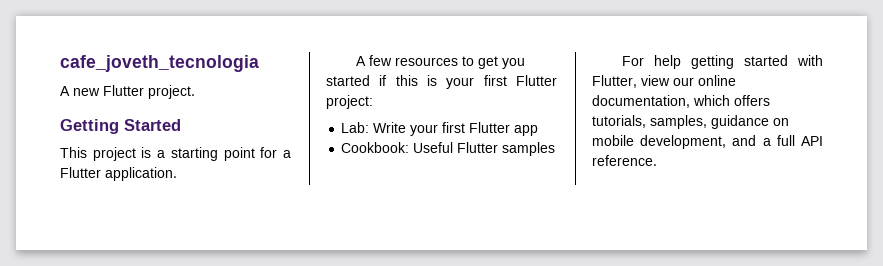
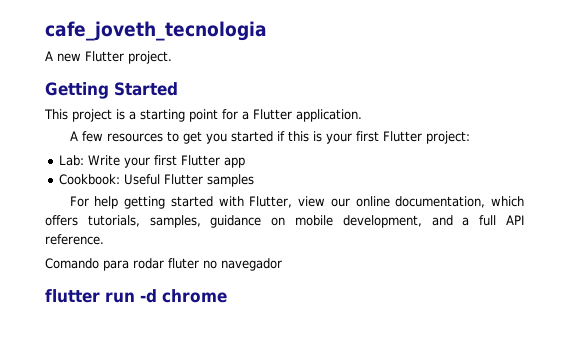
(657, 160) none -> [45,258,282,271] [45,289,227,303] // Comando para rodar fluter no navegador // flutter run -d chrome

